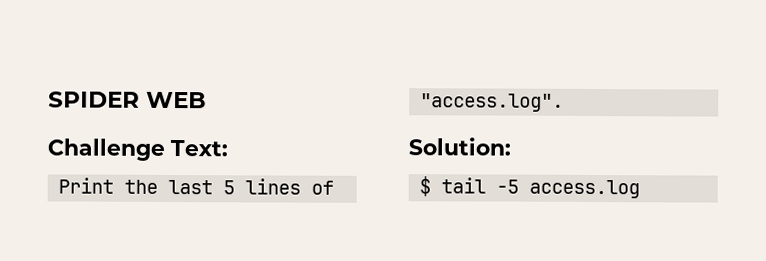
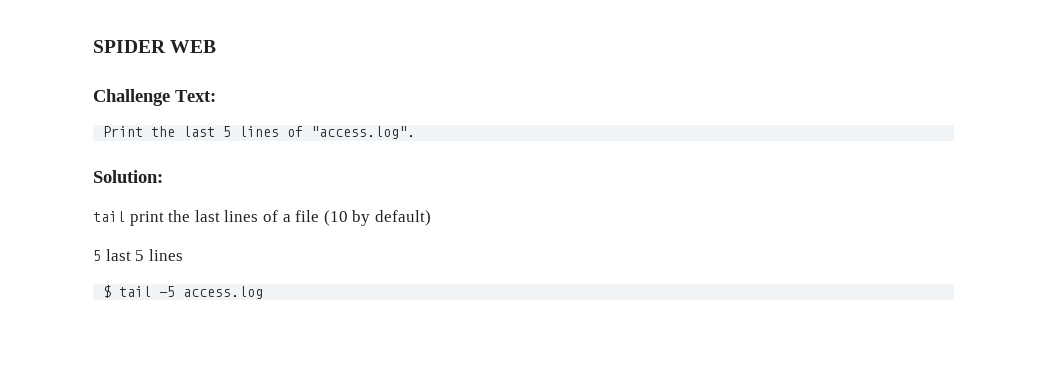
(511, 146) none -> [93,210,431,226] [93,249,183,261] // tail print the last lines of a file (10 by default) // 5 last 5 lines

